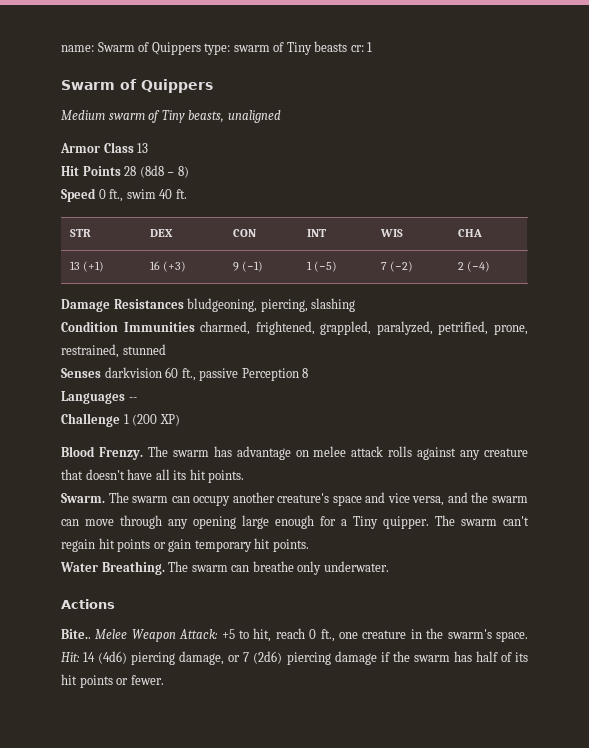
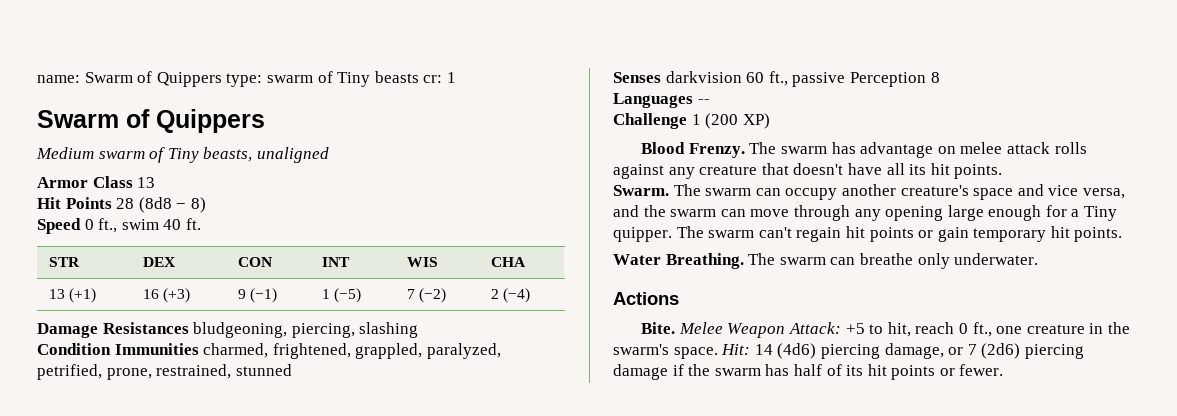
[61,629,91,639] Bite.. -> [641,322,676,334] Bite.

